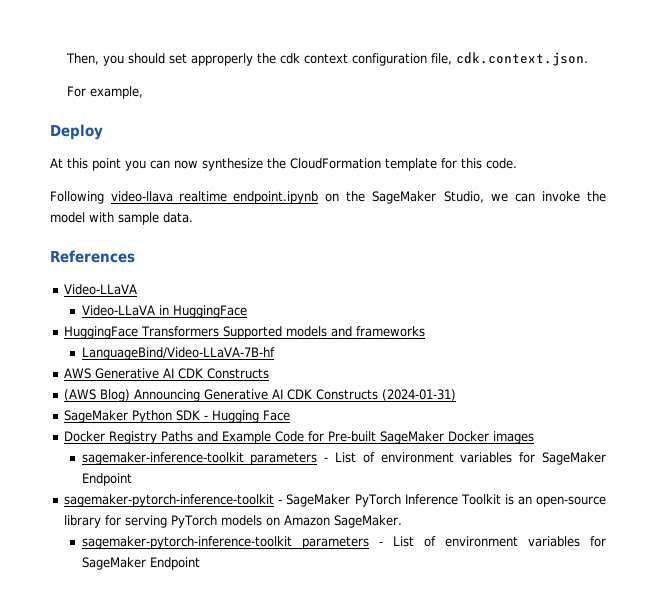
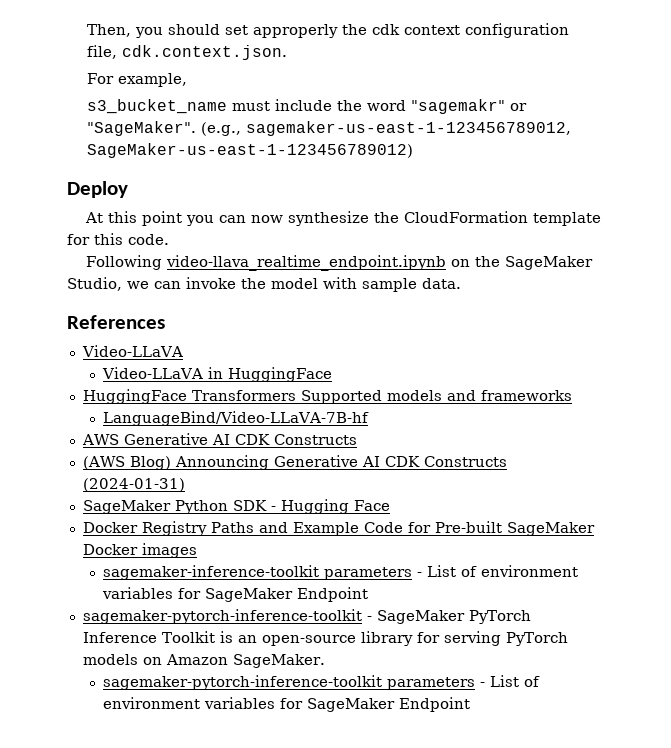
(144, 92) none -> [87,99,528,114] [87,121,572,136] [87,143,414,158] // s3_bucket_name must include the word "sagemakr" or "SageMaker". (e.g., sagemaker-us-east-1-123456789012, SageMaker-us-east-1-123456789012)

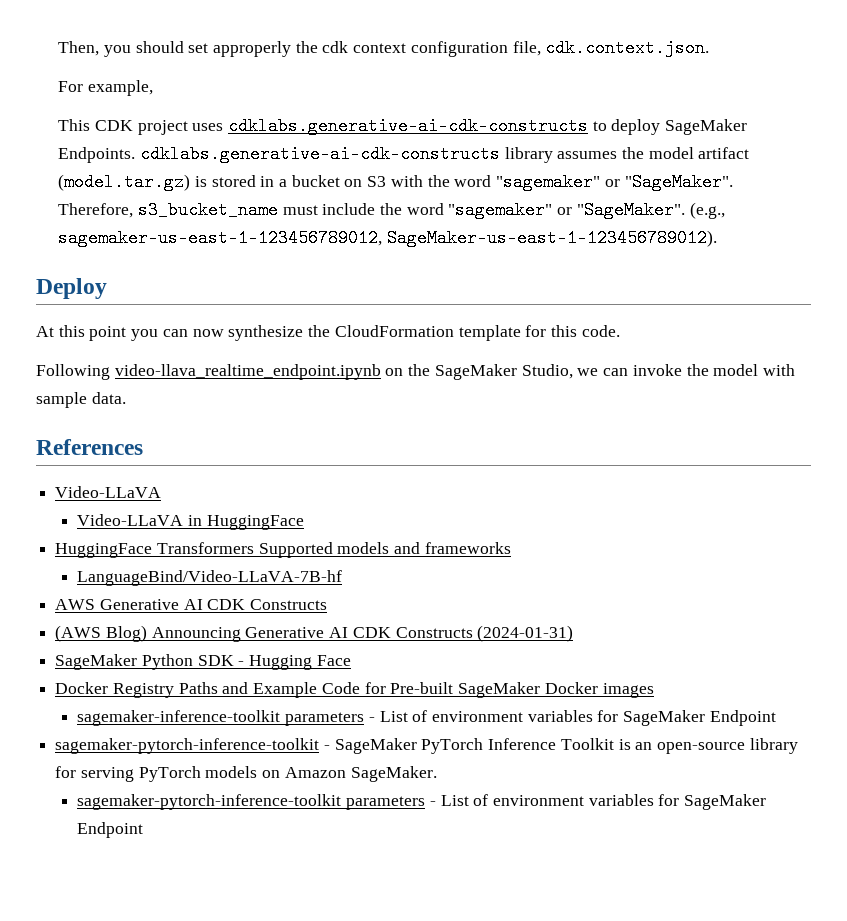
(188, 80) none -> [58,117,748,135] [58,145,750,163] [58,173,733,191] [58,203,134,218] This CDK project uses cdklabs.generative-ai-cdk-constructs to deploy SageMaker Endpoints. cdklabs.generative-ai-cdk-constructs library assumes the model artifact (model.tar.gz) is stored in a bucket on S3 with the word "sagemaker" or "SageMaker". Therefore,
[411,99,506,114] "sagemakr" -> [448,201,553,219] "sagemaker"
[87,143,414,158] SageMaker-us-east-1-123456789012) -> [386,229,717,247] SageMaker-us-east-1-123456789012).

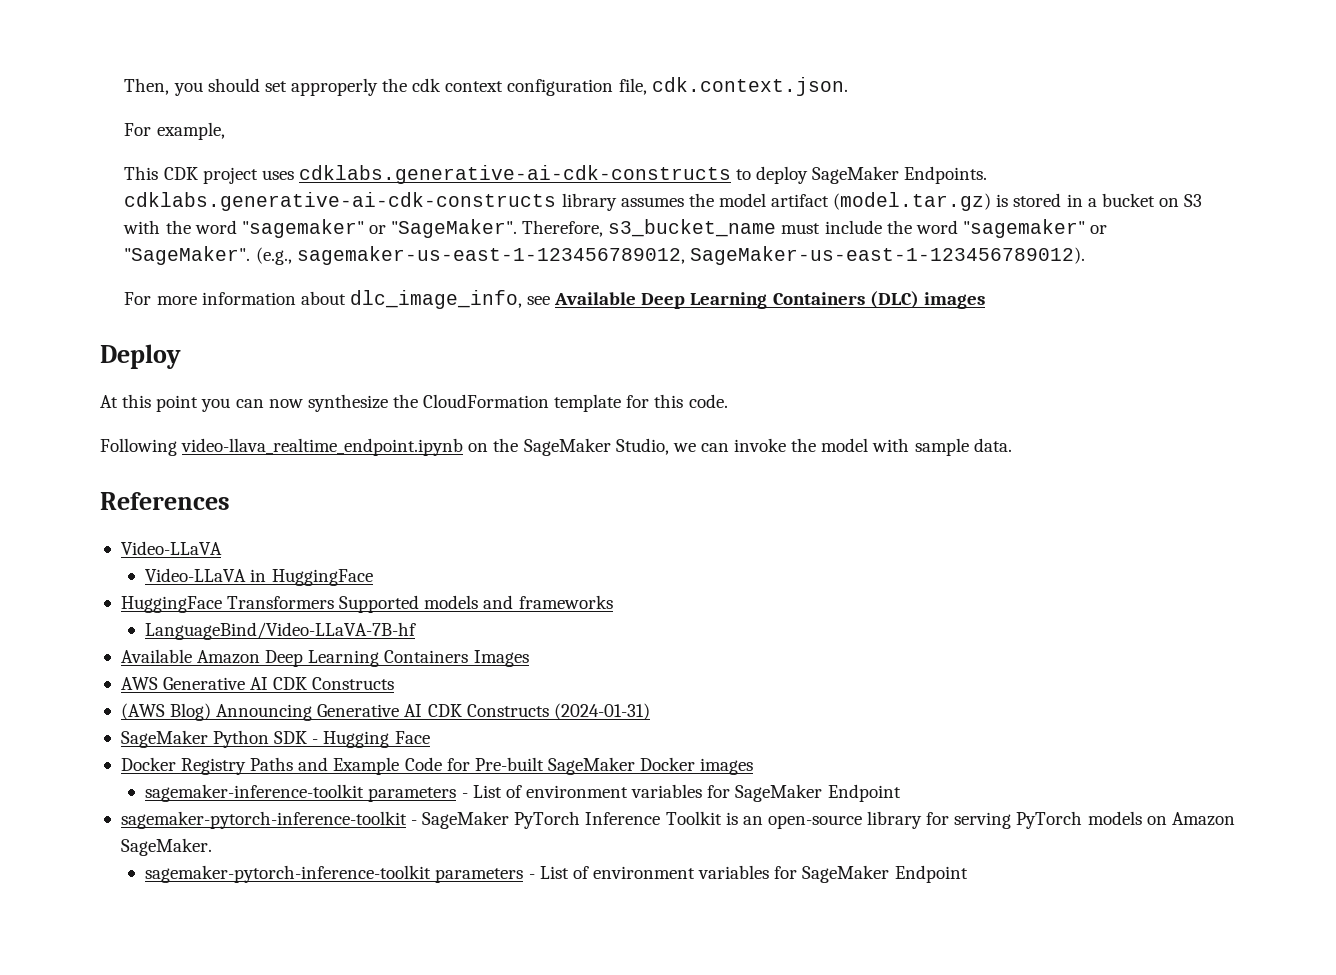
(717, 238) none -> [124,290,985,309] // For more information about dlc_image_info, see Available Deep Learning Containers (DLC) images
(343, 578) none -> [120,649,529,667] // Available Amazon Deep Learning Containers Images

